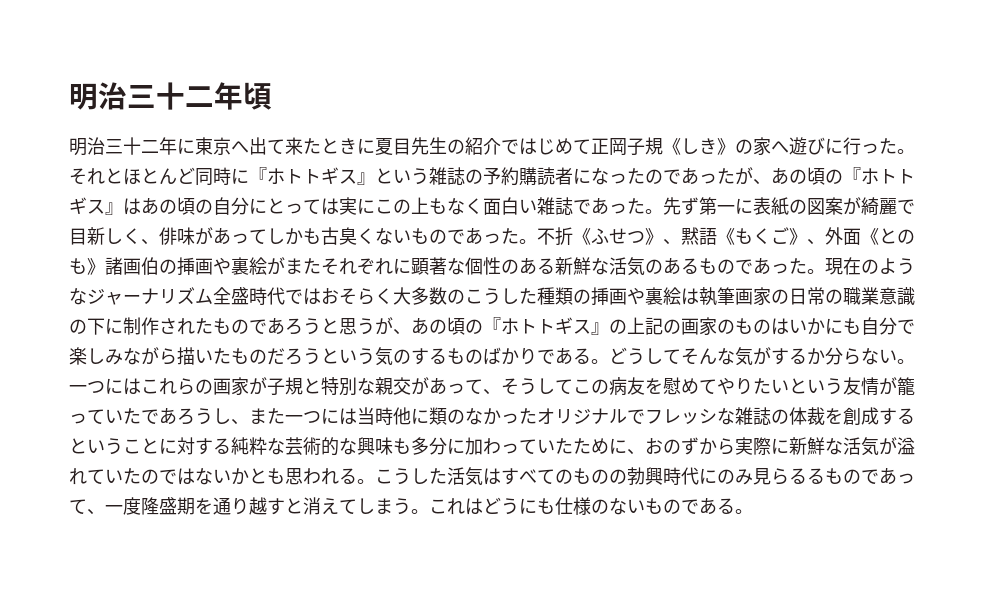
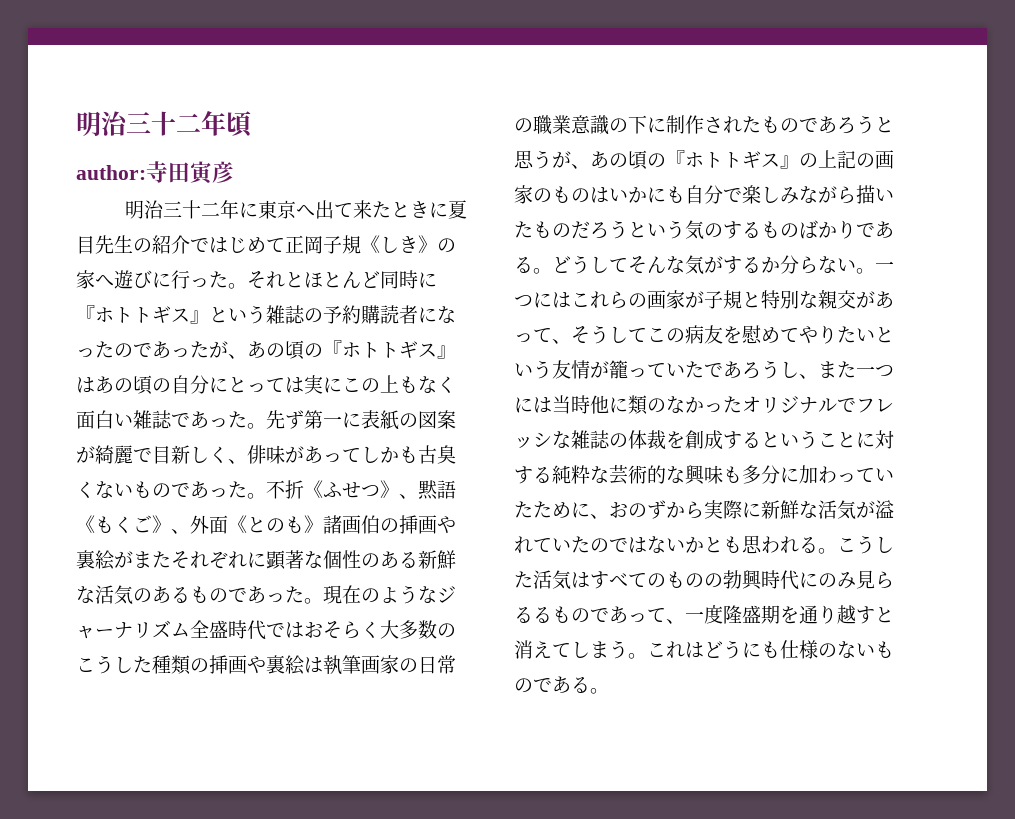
(272, 96) none -> [76,161,234,185] // author:寺田寅彦

